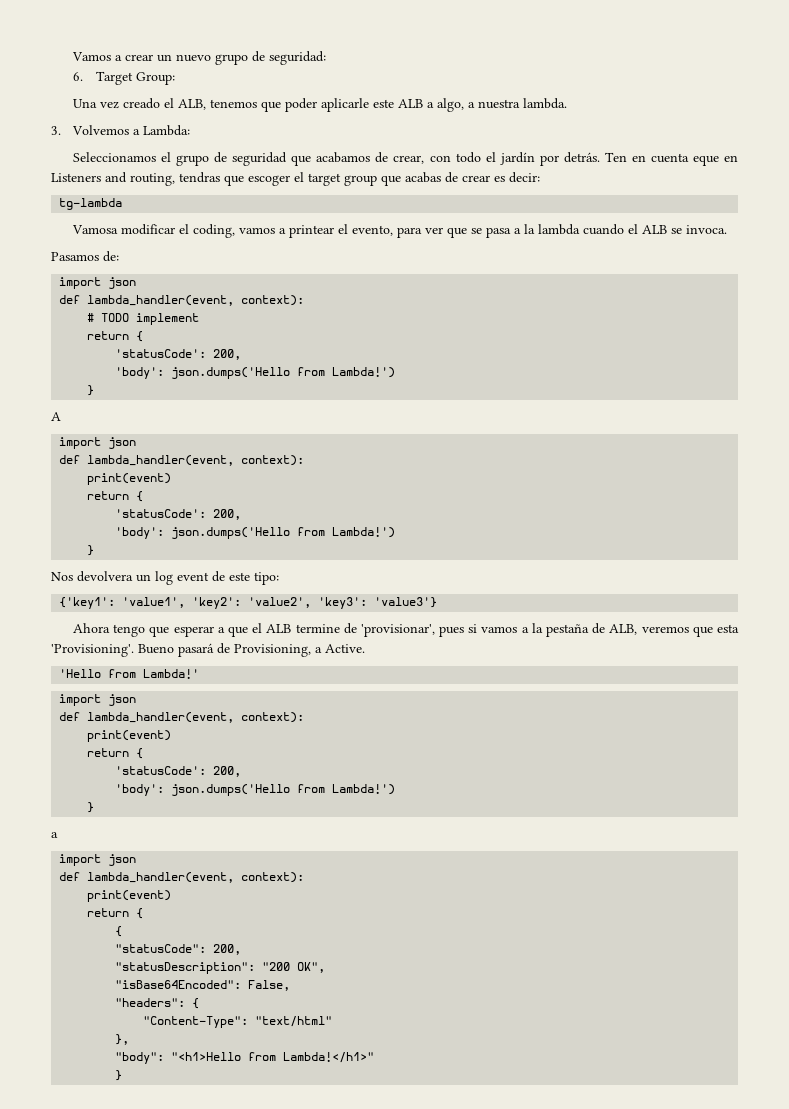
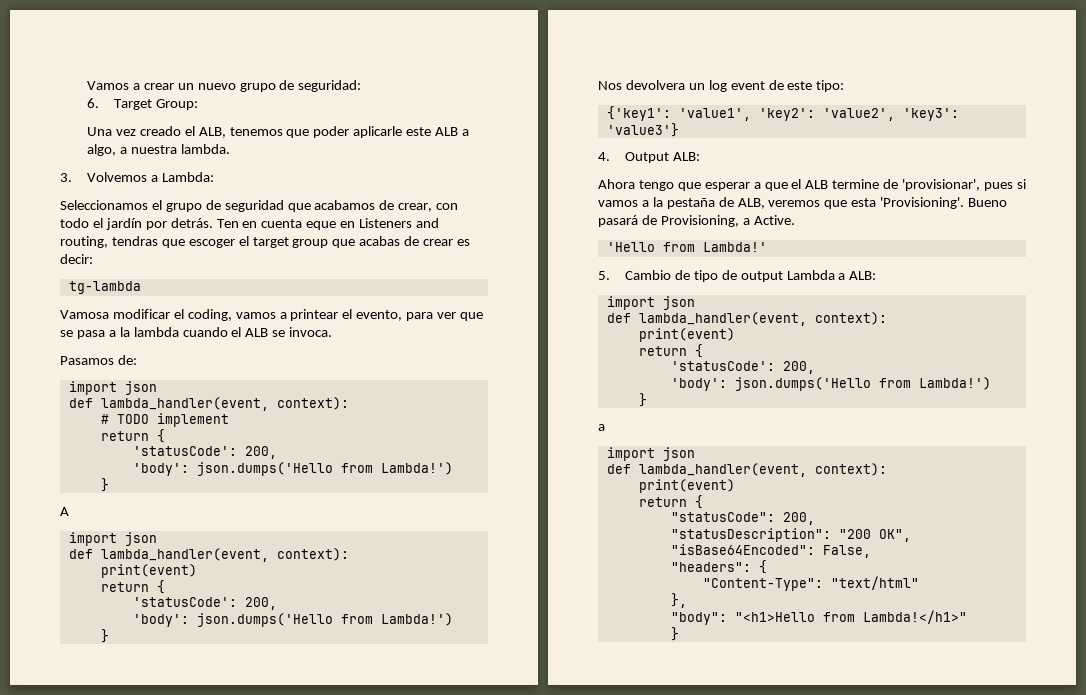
(438, 602) none -> [598,152,700,163] // 4. Output ALB:
(200, 674) none -> [598,270,877,282] // 5. Cambio de tipo de output Lambda a ALB:
[115,926,123,937] // { -> (703, 502) none

